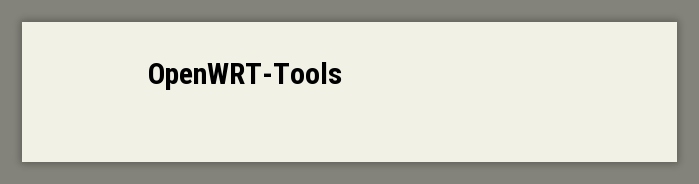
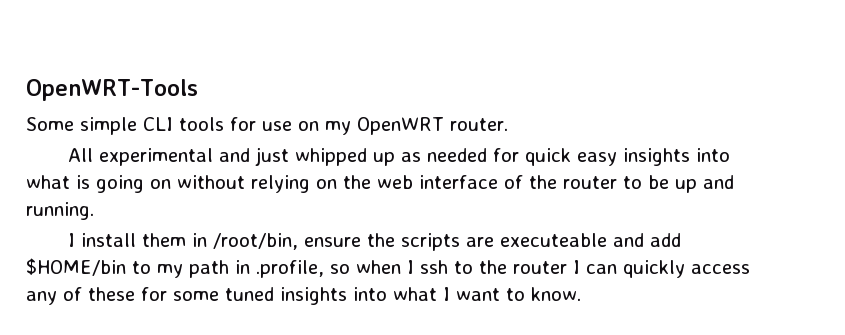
(342, 76) none -> [26,117,508,135] [68,147,731,166] [26,175,734,193] [26,202,94,220] [68,233,682,251] [26,258,750,278] [26,287,581,305] // Some simple CLI tools for use on my OpenWRT router. // All experimental and just whipped up as needed for quick easy insights into what is going on without relying on the web interface of the router to be up and running. // I install them in /root/bin, ensure the scripts are executeable and add $HOME/bin to my path in .profile, so when I ssh to the router I can quickly access any of these for some tuned insights into what I want to know.

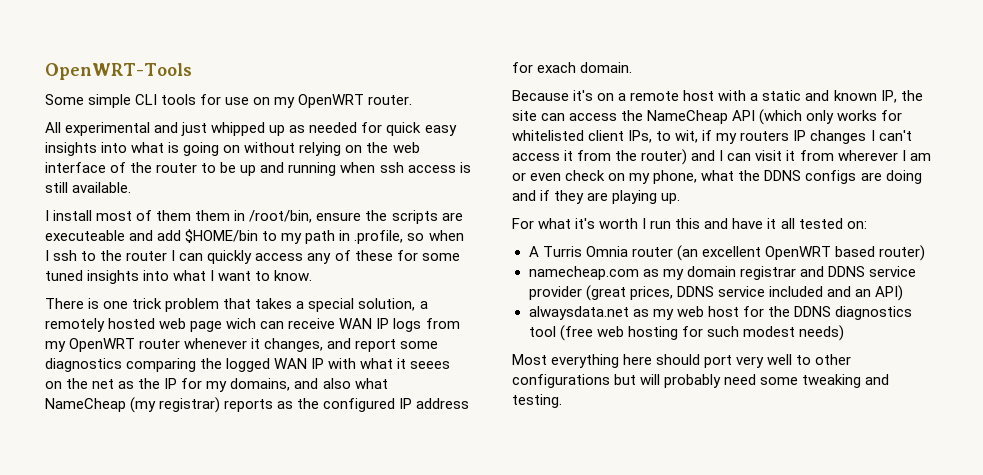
[26,202,94,220] running. -> [288,162,471,176] [45,182,132,193] running when ssh access is still available.
(137, 240) none -> [96,210,192,221] most of them
(581, 294) none -> [45,298,428,312] [45,318,460,332] [45,338,439,352] [45,358,451,372] [45,378,388,392] [45,397,470,413] [512,62,633,73] [512,90,923,103] [512,109,903,125] [512,130,912,144] [512,149,931,165] [512,170,922,184] [512,190,681,204] [512,218,867,229] [528,245,925,261] [528,266,916,280] [528,285,903,301] [528,306,912,320] [528,325,844,341] [512,354,852,368] [512,374,890,388] [512,394,562,408] // There is one trick problem that takes a special solution, a remotely hosted web page wich can receive WAN IP logs from my OpenWRT router whenever it changes, and report some diagnostics comparing the logged WAN IP with what it seees on the net as the IP for my domains, and also what NameCheap (my registrar) reports as the configured IP address for exach domain. // Because it's on a remote host with a static and known IP, the site can access the NameCheap API (which only works for whitelisted client IPs, to wit, if my routers IP changes I can't access it from the router) and I can visit it from wherever I am or even check on my phone, what the DDNS configs are doing and if they are playing up. // For what it's worth I run this and have it all tested on: // A Turris Omnia router (an excellent OpenWRT based router) // namecheap.com as my domain registrar and DDNS service provider (great prices, DDNS service included and an API) // alwaysdata.net as my web host for the DDNS diagnostics tool (free web hosting for such modest needs) // Most everything here should port very well to other configurations but will probably need some tweaking and testing.

